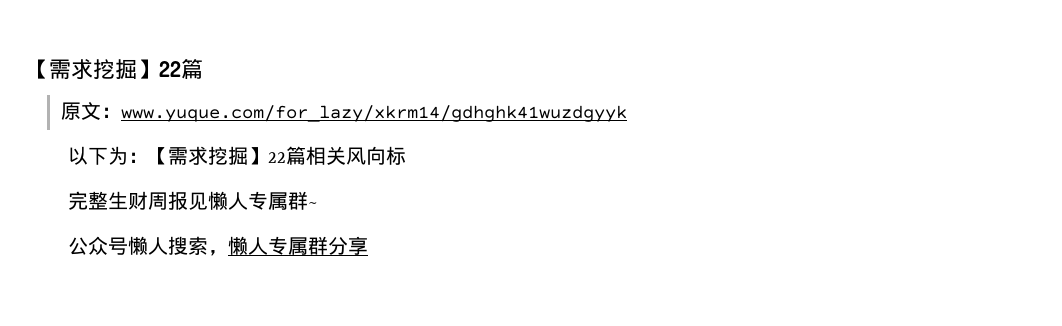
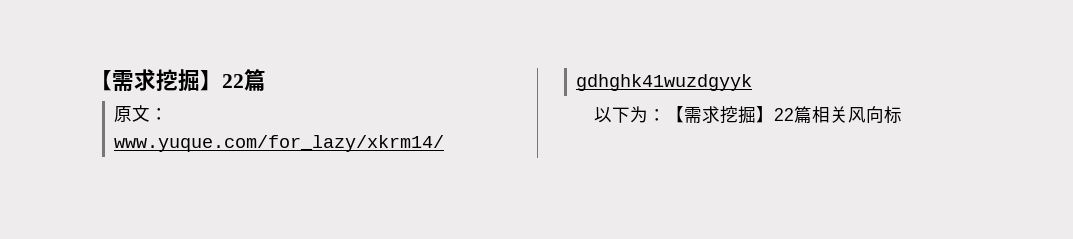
[68,191,319,210] [68,236,369,256] // 完整生财周报见懒人专属群~ // 公众号懒人搜索，懒人专属群分享 -> (902, 115) none

